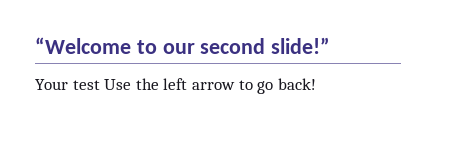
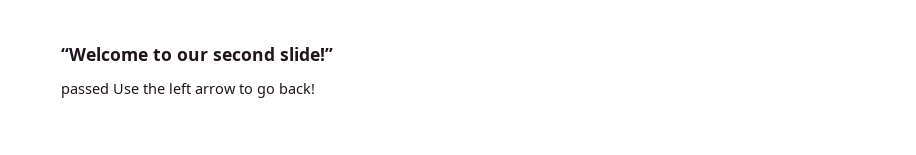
[35,79,100,90] Your test -> [61,83,109,98] passed

